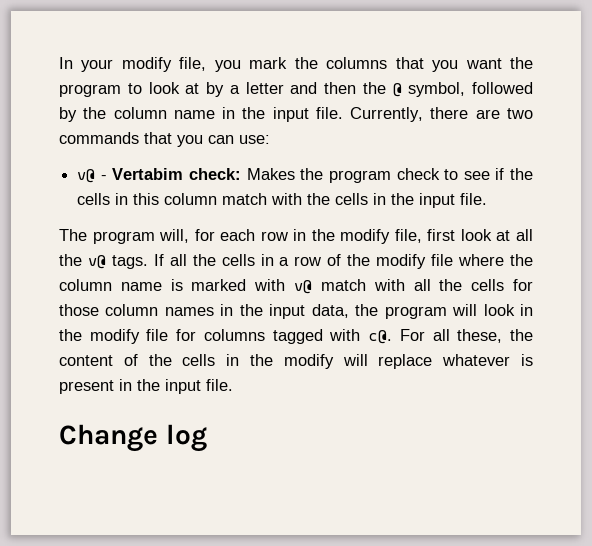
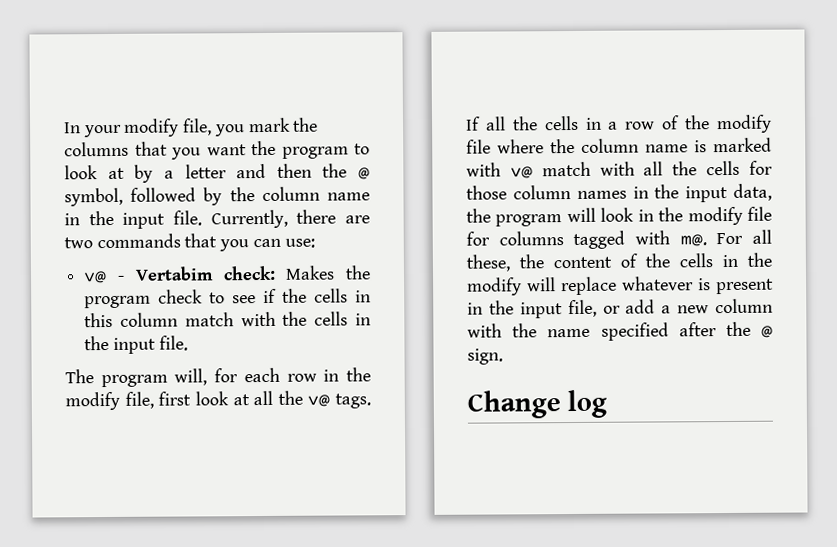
[368,330,393,344] c@. -> [679,234,707,247] m@.
[206,379,233,391] file. -> [567,298,773,318] [467,321,773,341] [467,348,503,365] file, or add a new column with the name specified after the @ sign.

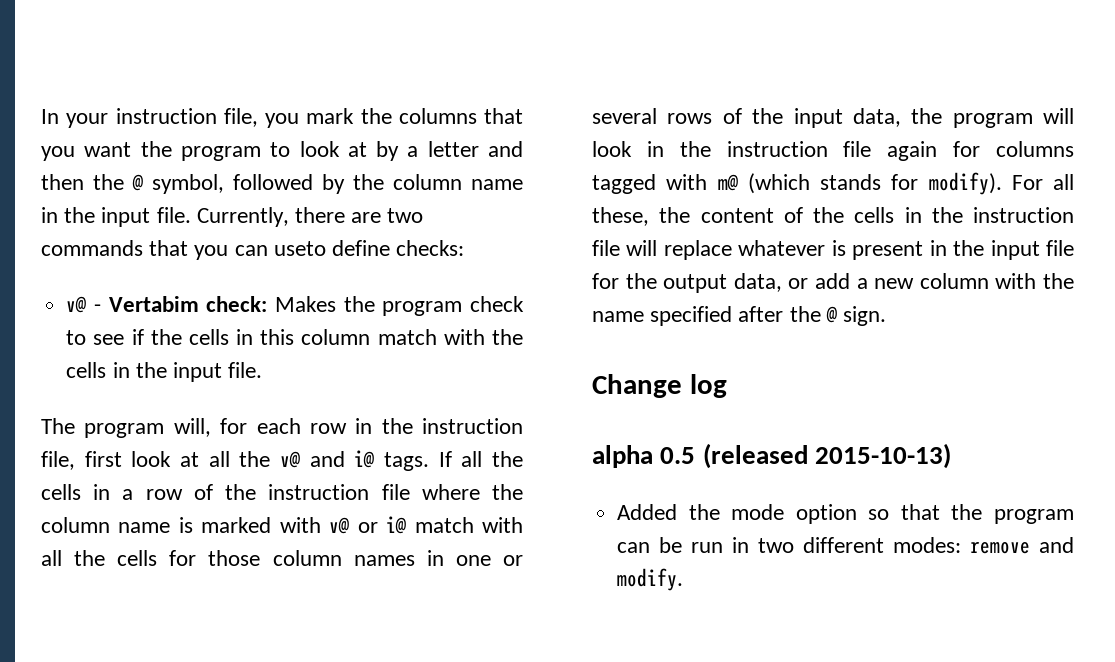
[123,118,180,137] modify -> [115,108,217,124] instruction
[284,238,315,248] use: -> [273,240,465,256] useto define checks:
[65,391,120,411] modify -> [422,418,523,434] instruction
(331, 400) none -> [309,450,375,468] and i@
[716,114,772,134] modify -> [268,484,370,500] instruction
(533, 172) none -> [357,516,407,534] or i@
(649, 192) none -> [455,555,523,566] [592,108,742,124] one or several rows of
[687,206,772,226] modify file -> [726,141,938,161] instruction file again
[679,234,707,247] m@. -> [717,172,1002,195] m@ (which stands for modify).
[467,277,522,296] modify -> [973,207,1074,223] [592,240,620,256] instruction file
[567,299,597,318] file, -> [1046,240,1074,256] [592,273,782,293] file for the output data,
(608, 404) none -> [592,443,951,469] [617,504,1074,524] [617,537,1074,554] [617,568,684,591] // alpha 0.5 (released 2015-10-13) // Added the mode option so that the program can be run in two different modes: remove and modify.

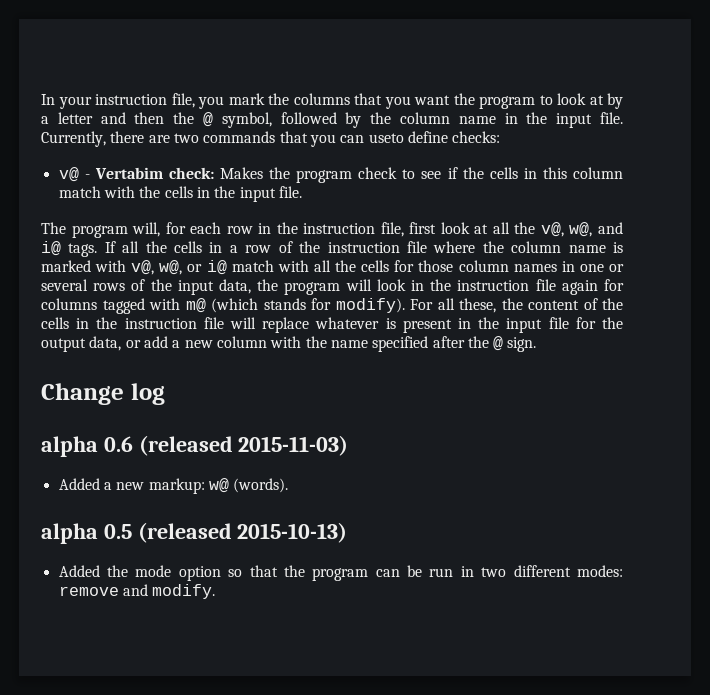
[280,451,300,468] v@ -> [540,222,593,237] v@, w@,
[329,517,350,534] v@ -> [131,260,183,275] v@, w@,
(727, 386) none -> [41,435,349,457] [58,478,289,494] // alpha 0.6 (released 2015-11-03) // Added a new markup: w@ (words).

